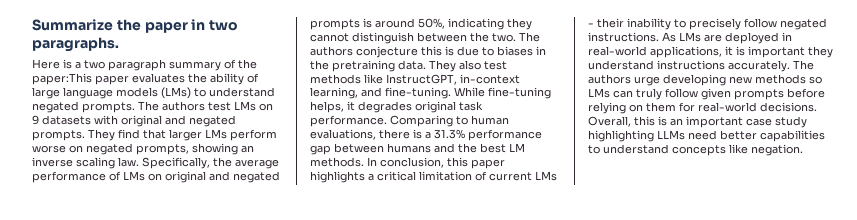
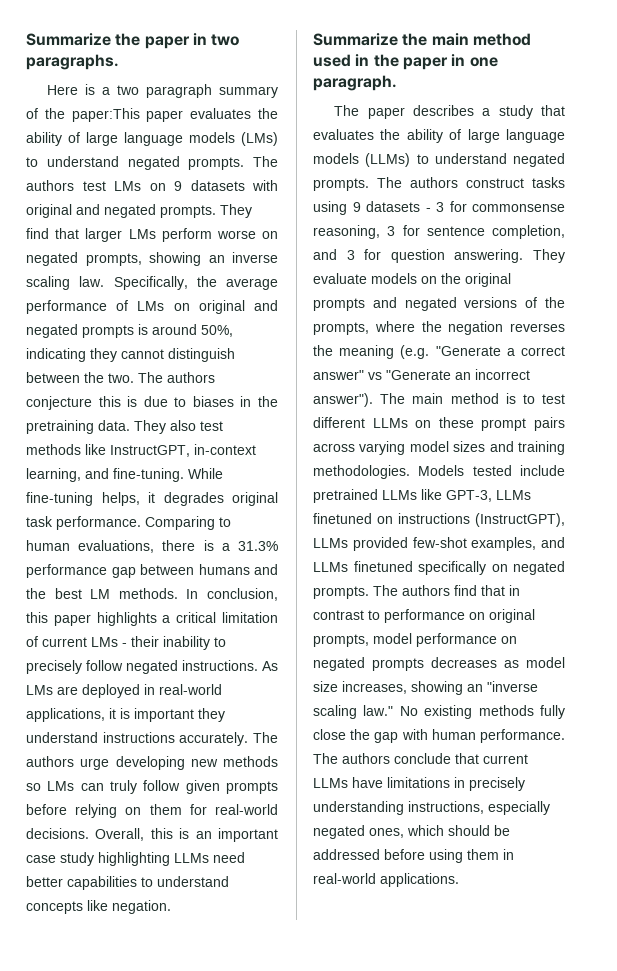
(803, 150) none -> [313,33,531,46] [313,54,498,70] [313,75,397,91] [334,105,565,119] [313,129,565,143] [313,153,565,167] [313,177,565,191] [313,201,565,215] [313,225,565,239] [313,249,565,263] [313,273,511,287] [313,297,565,311] [313,321,565,335] [313,345,565,359] [313,369,530,380] [313,393,565,407] [313,417,565,431] [313,441,565,455] [313,465,565,479] [313,489,531,503] [313,513,565,527] [313,537,565,551] [313,561,565,575] [313,585,520,599] [313,609,535,623] [313,633,517,647] [313,657,565,671] [313,681,538,695] [313,705,565,719] [313,729,565,743] [313,753,528,764] [313,777,525,791] [313,801,550,815] [313,825,510,839] [313,849,514,863] [313,873,459,887] // Summarize the main method used in the paper in one paragraph. // The paper describes a study that evaluates the ability of large language models (LLMs) to understand negated prompts. The authors construct tasks using 9 datasets - 3 for commonsense reasoning, 3 for sentence completion, and 3 for question answering. They evaluate models on the original prompts and negated versions of the prompts, where the negation reverses the meaning (e.g. "Generate a correct answer" vs "Generate an incorrect answer"). The main method is to test different LLMs on these prompt pairs across varying model sizes and training methodologies. Models tested include pretrained LLMs like GPT-3, LLMs finetuned on instructions (InstructGPT), LLMs provided few-shot examples, and LLMs finetuned specifically on negated prompts. The authors find that in contrast to performance on original prompts, model performance on negated prompts decreases as model size increases, showing an "inverse scaling law." No existing methods fully close the gap with human performance. The authors conclude that current LLMs have limitations in precisely understanding instructions, especially negated ones, which should be addressed before using them in real-world applications.

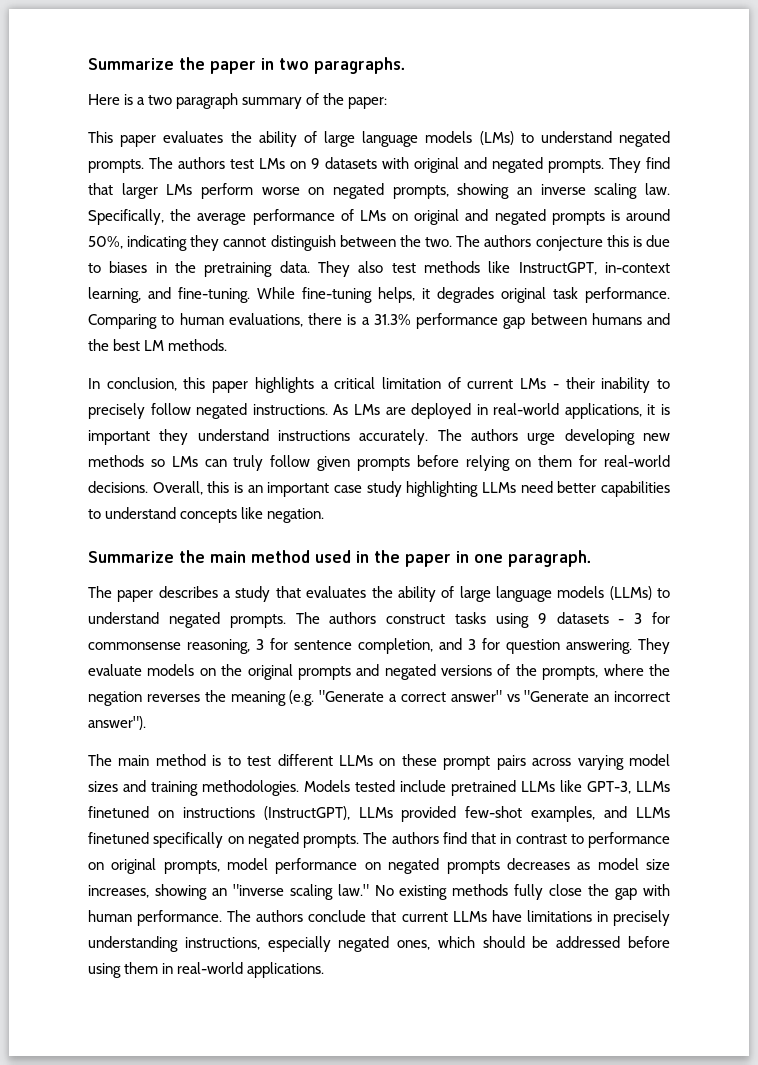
[71,108,140,122] paper:This -> [348,97,388,109] [88,131,113,143] paper: // This
(178, 593) none -> (228, 345) //
(373, 400) none -> (146, 723) //

